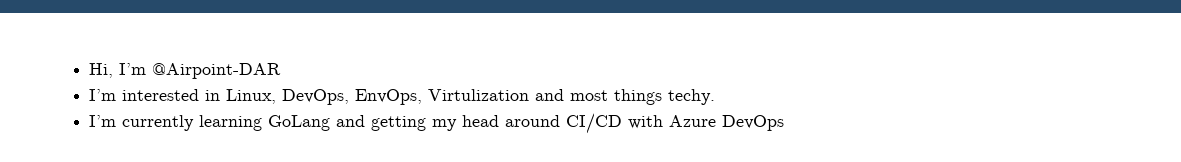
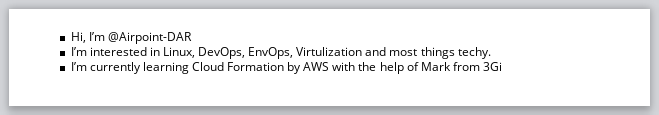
[268,113,785,134] GoLang and getting my head around CI/CD with Azure DevOps -> [191,62,503,74] Cloud Formation by AWS with the help of Mark from 3Gi

